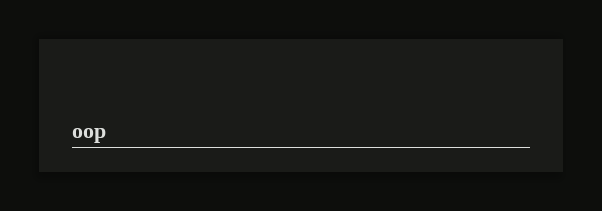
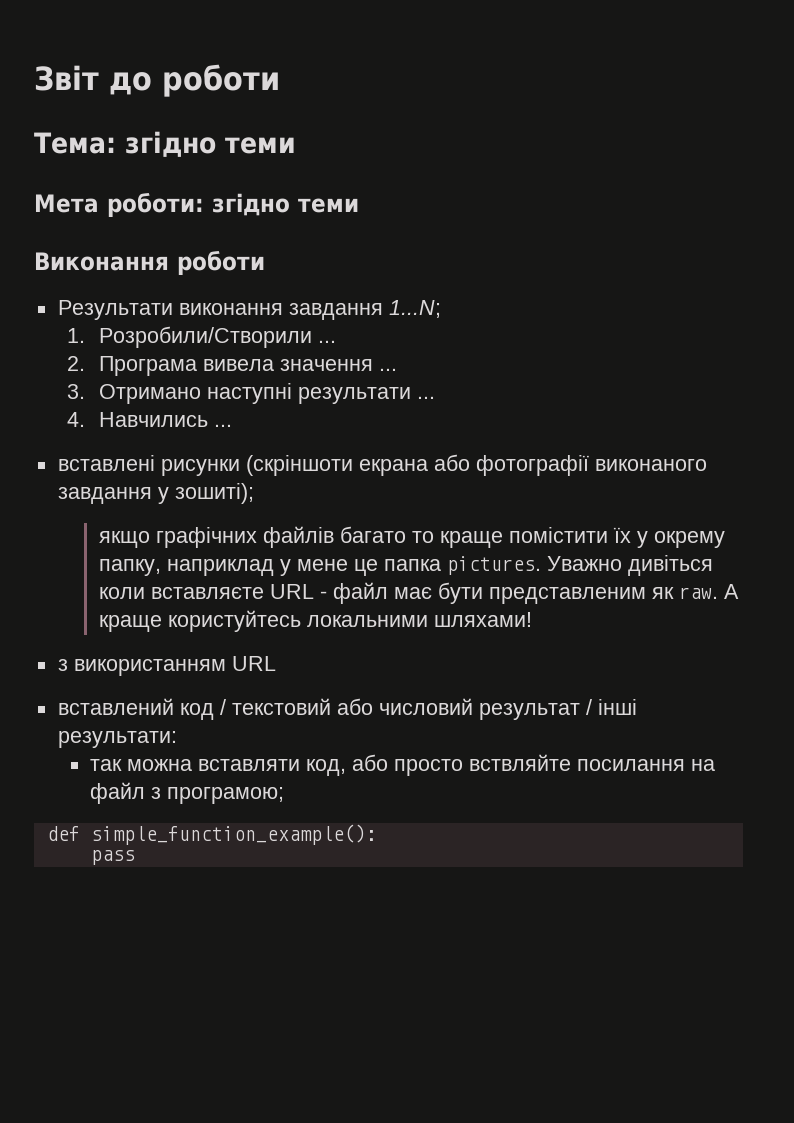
[72,128,106,143] oop -> [34,64,280,97] [34,131,296,157] [34,192,359,217] [34,250,265,275] [57,300,441,320] [66,326,337,348] [66,356,398,376] [66,383,436,404] [66,412,233,427] [57,454,707,476] [57,483,254,504] [99,526,726,548] [99,555,714,576] [99,582,740,604] [99,610,533,632] [57,656,276,676] [57,698,637,720] [57,731,177,748] [90,754,716,776] [90,782,285,804] [46,824,377,845] [90,850,135,865] Звіт до роботи // Тема: згідно теми // Мета роботи: згідно теми // Виконання роботи // Результати виконання завдання 1...N; // 1. Розробили/Створили ... // 2. Програма вивела значення ... // 3. Отримано наступні результати ... // 4. Навчились ... // вставлені рисунки (скріншоти екрана або фотографії виконаного завдання у зошиті); // якщо графічних файлів багато то краще помістити їх у окрему папку, наприклад у мене це папка pictures. Уважно дивіться коли вставляєте URL - файл має бути представленим як raw. А краще користуйтесь локальними шляхами! // з використанням URL // вставлений код / текстовий або числовий результат / інші результати: // так можна вставляти код, або просто вствляйте посилання на файл з програмою; // def simple_function_example(): // pass

